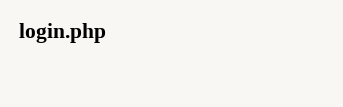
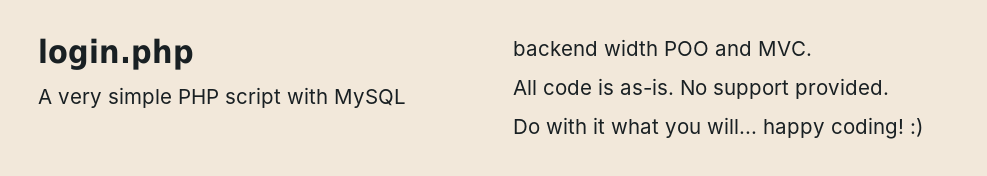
(106, 33) none -> [38,87,406,108] [513,39,812,56] [513,78,889,99] [513,117,923,139] // A very simple PHP script with MySQL backend width POO and MVC. // All code is as-is. No support provided. // Do with it what you will... happy coding! :)

